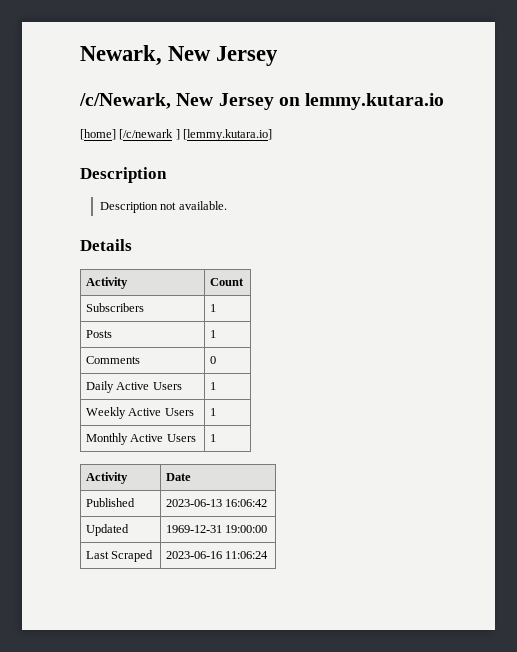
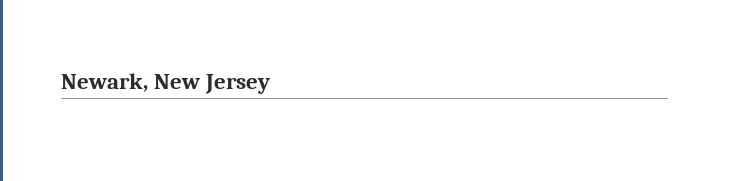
[79,93,445,110] [80,129,273,141] [80,167,167,183] [99,201,227,213] [80,239,132,251] [86,277,129,289] [210,278,245,286] [86,303,145,312] [210,304,217,312] [86,330,113,338] [210,330,217,338] [86,356,141,364] [210,356,217,364] [86,381,182,393] [210,382,217,390] [86,407,194,419] [210,408,217,416] [86,433,196,445] [210,434,217,442] [86,472,129,484] [166,473,192,481] [86,498,136,507] [166,499,268,507] [86,524,130,536] [166,525,268,533] [86,550,154,562] [166,551,269,559] // /c/Newark, New Jersey on lemmy.kutara.io // [home] [/c/newark ] [lemmy.kutara.io] // Description // Description not available. // Details // Activity | Count // Subscribers | 1 // Posts | 1 // Comments | 0 // Daily Active Users | 1 // Weekly Active Users | 1 // Monthly Active Users | 1 // Activity | Date // Published | 2023-06-13 16:06:42 // Updated | 1969-12-31 19:00:00 // Last Scraped | 2023-06-16 11:06:24 -> (271, 84) none

